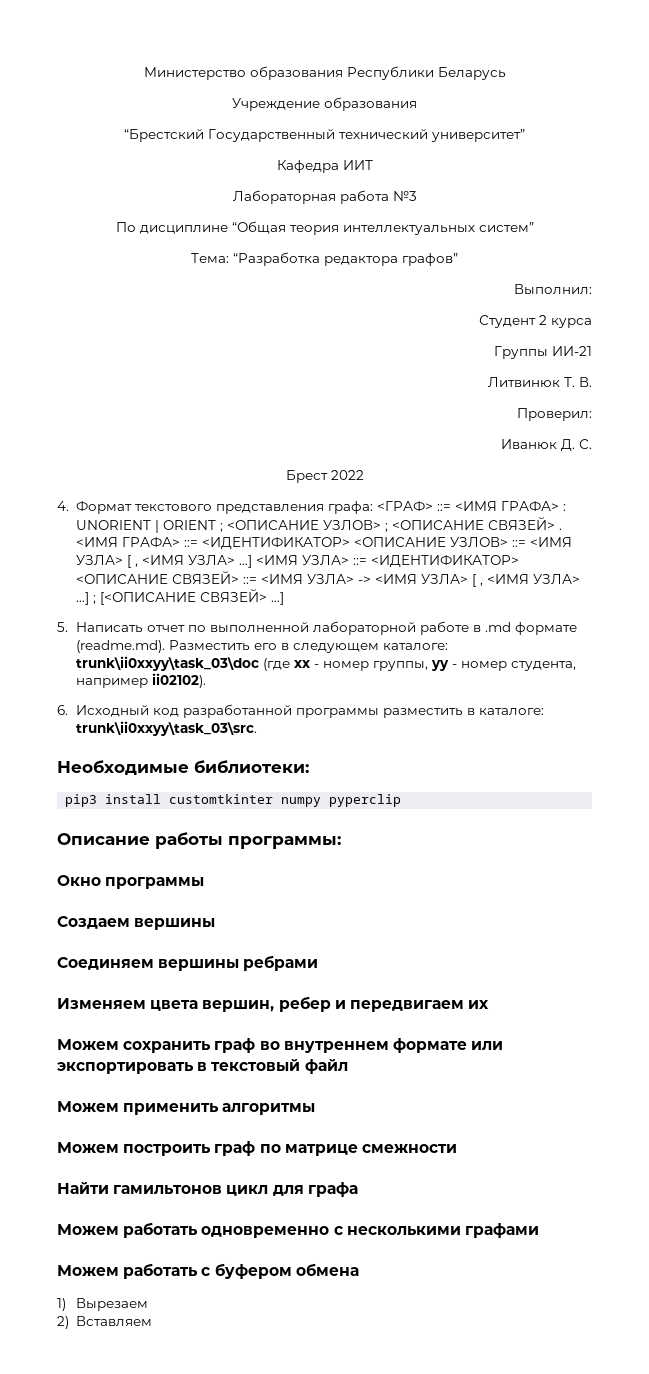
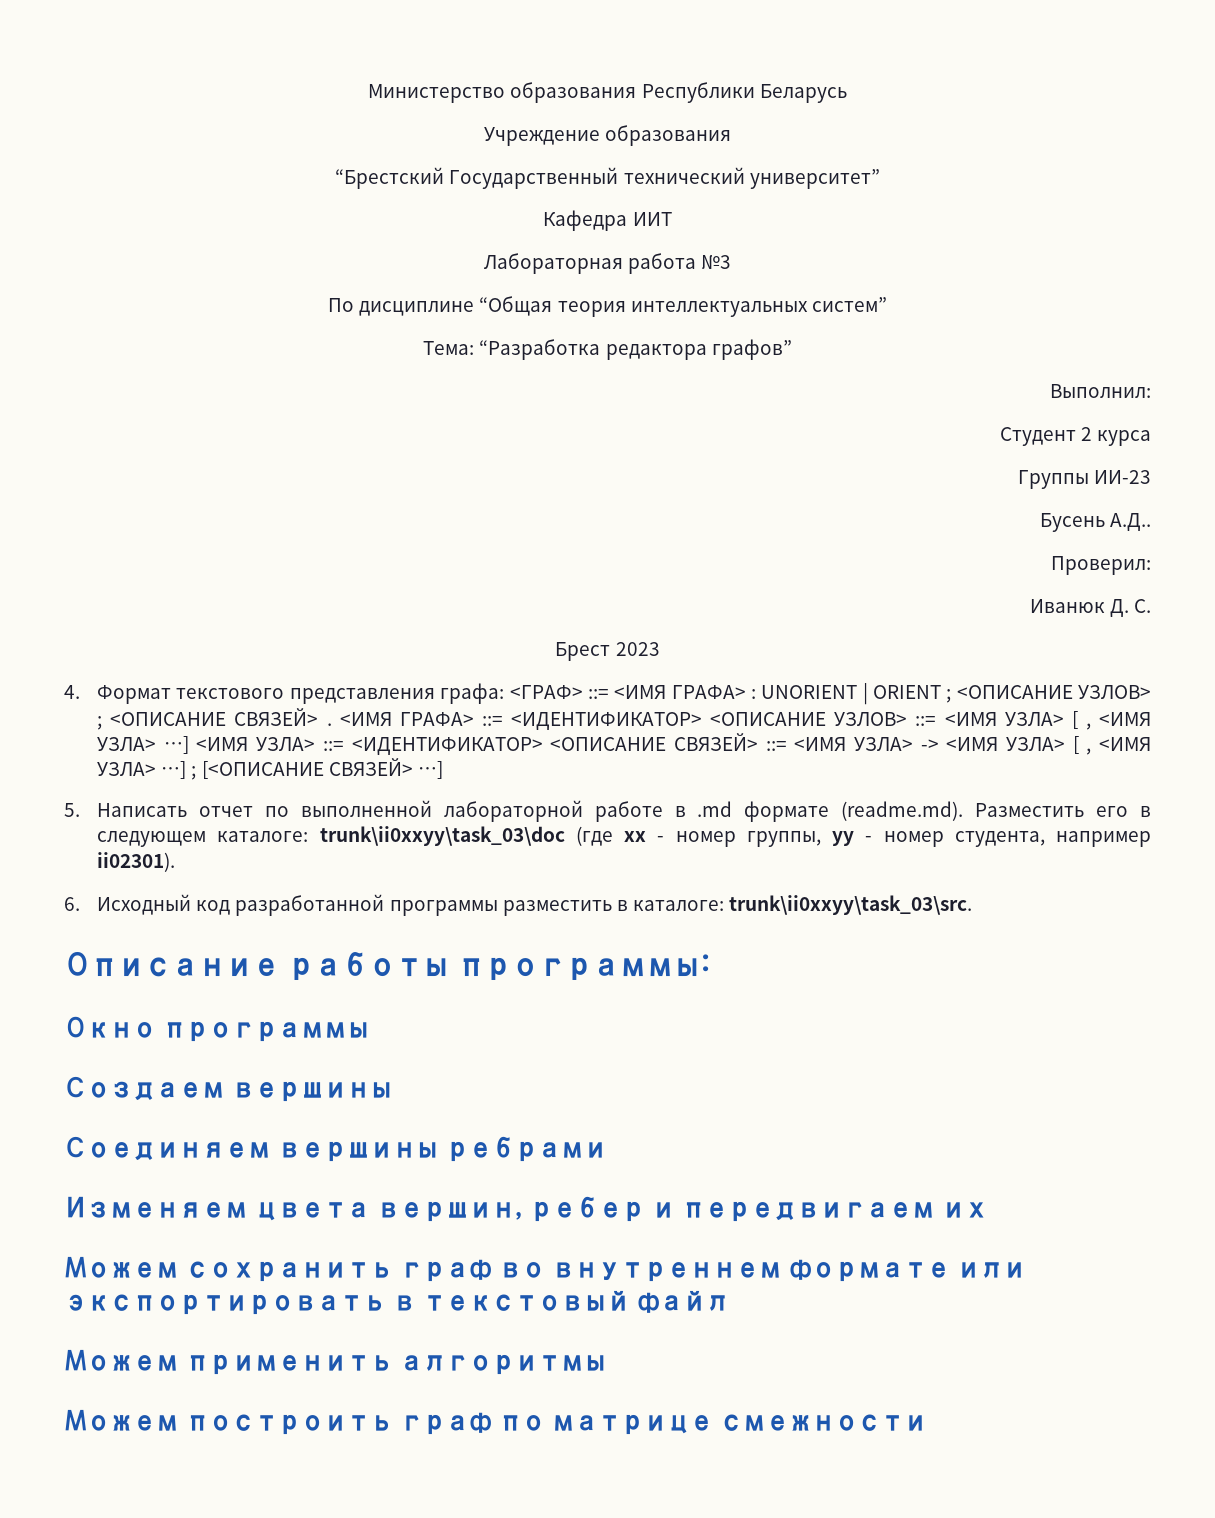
[552,346,592,356] [488,377,592,387] ИИ-21 // Литвинюк Т. В. -> [1094,470,1151,484] [1039,513,1151,532] ИИ-23 // Бусень А.Д..
[330,470,364,480] 2022 -> [615,642,660,656] 2023
[151,673,206,688] ii02102). -> [97,852,176,872] ii02301).
[57,760,309,775] [65,794,402,807] // Необходимые библиотеки: // pip3 install customtkinter numpy pyperclip -> (973, 905) none
[57,1182,358,1197] [57,1222,539,1238] [57,1263,359,1279] [57,1298,148,1311] [57,1316,152,1329] // Найти гамильтонов цикл для графа // Можем работать одновременно с несколькими графами // Можем работать с буфером обмена // 1) Вырезаем // 2) Вставляем -> (928, 1422) none

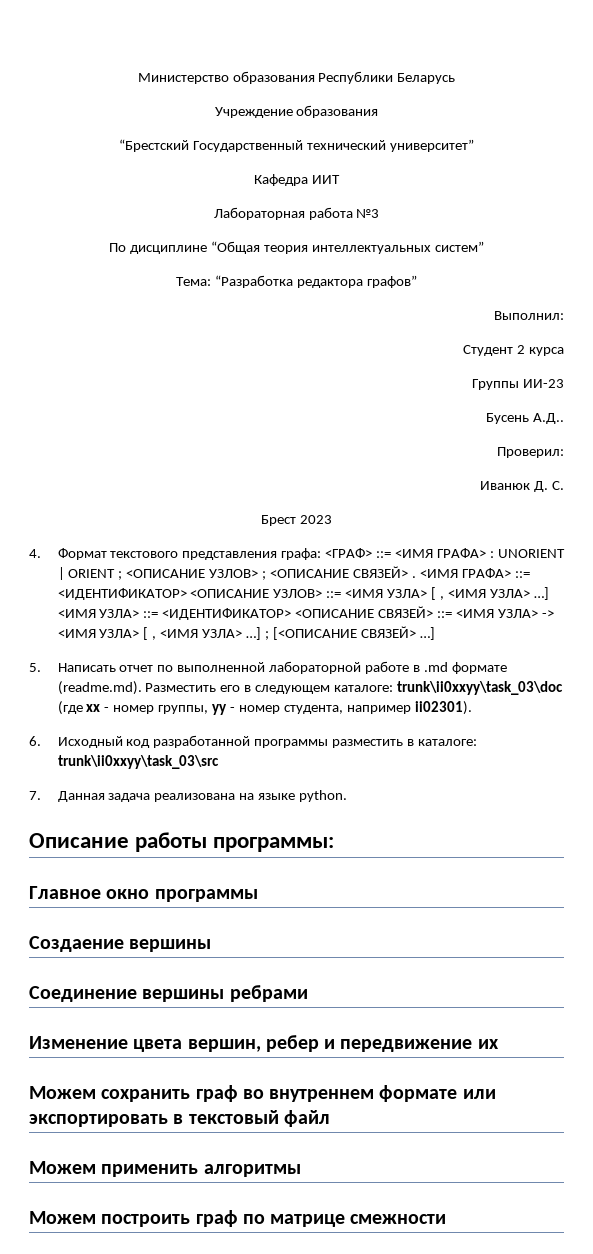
[729,895,973,915] trunk\ii0xxyy\task_03\src. -> [57,755,219,769] [29,790,348,802] trunk\ii0xxyy\task_03\src // 7. Данная задача реализована на языке python.
[64,1016,156,1038] Окно -> [29,886,150,899] Главное окно
[64,1076,225,1101] Создаем -> [29,936,124,952] Создаение
[64,1136,271,1161] Соединяем -> [29,986,137,1002] Соединение
[64,1196,248,1218] Изменяем -> [29,1036,128,1049] Изменение
[682,1201,936,1222] передвигаем -> [340,1039,473,1052] передвижение

